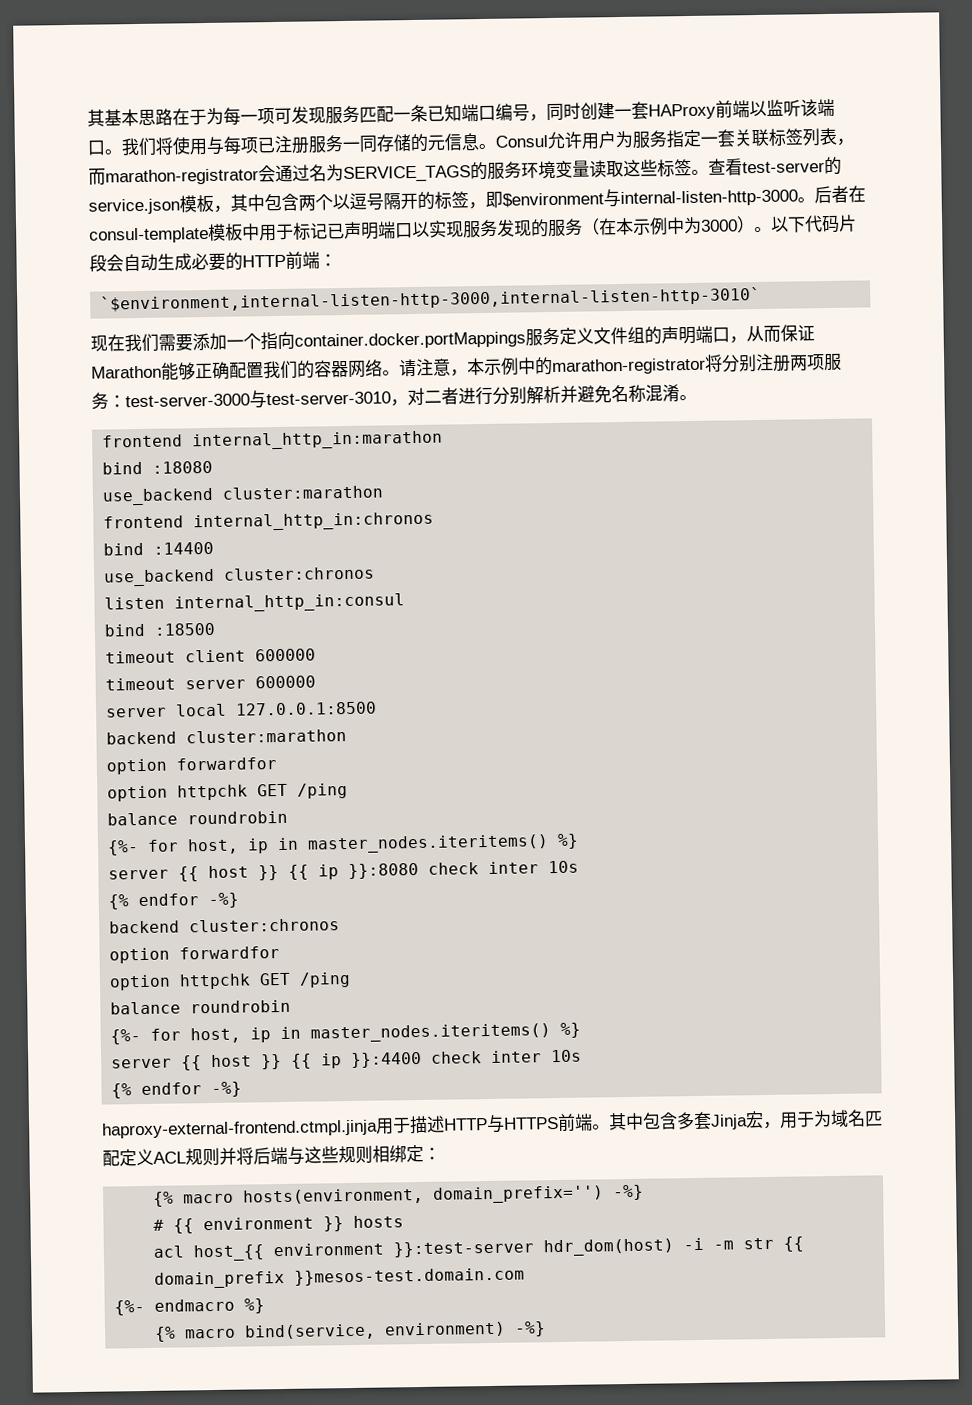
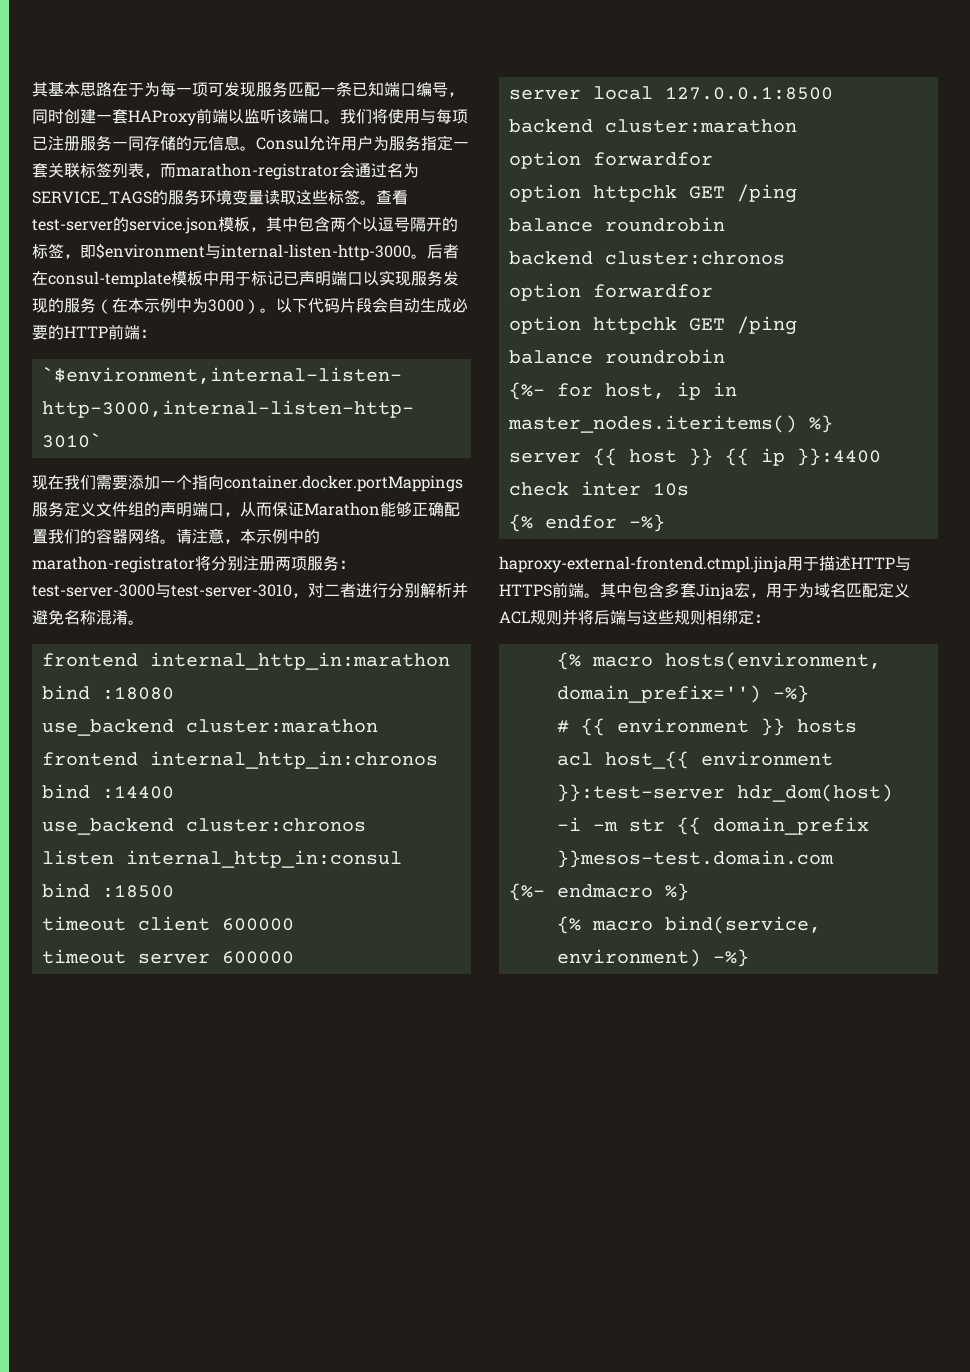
[107,833,580,856] [108,860,580,882] [108,892,240,910] // {%- for host, ip in master_nodes.iteritems() %} // server {{ host }} {{ ip }}:8080 check inter 10s // {% endfor -%} -> (725, 224) none

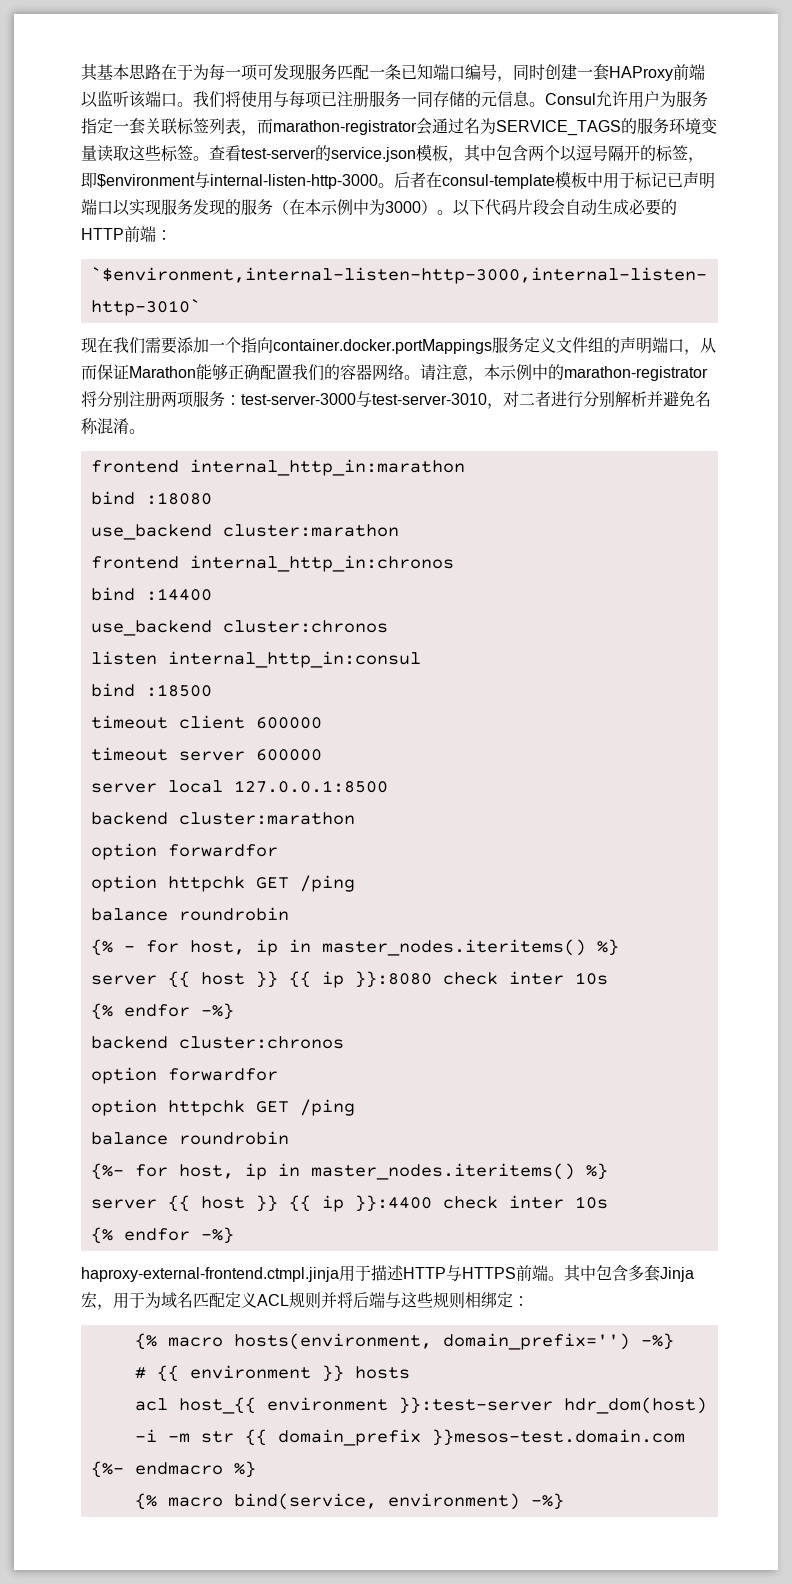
(725, 224) none -> [90,939,619,956] [90,971,608,988] [90,1003,234,1020] // {% - for host, ip in master_nodes.iteritems() %} // server {{ host }} {{ ip }}:8080 check inter 10s // {% endfor -%}

